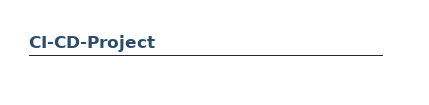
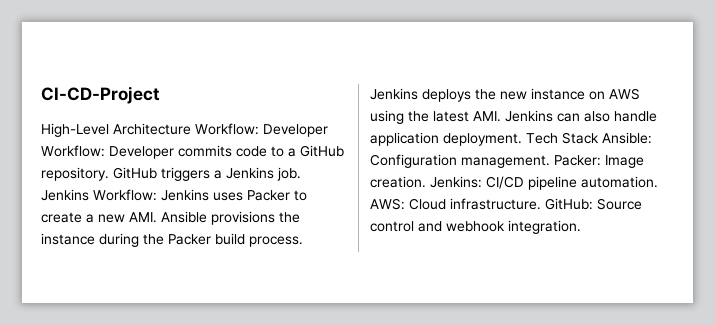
(155, 43) none -> [41,123,328,137] [41,145,344,159] [41,167,301,181] [41,189,307,201] [41,211,300,225] [41,233,303,247] [370,88,640,102] [370,110,657,124] [370,132,652,146] [370,154,644,168] [370,176,658,190] [370,198,642,210] [370,220,581,234] // High-Level Architecture Workflow: Developer Workflow: Developer commits code to a GitHub repository. GitHub triggers a Jenkins job. Jenkins Workflow: Jenkins uses Packer to create a new AMI. Ansible provisions the instance during the Packer build process. Jenkins deploys the new instance on AWS using the latest AMI. Jenkins can also handle application deployment. Tech Stack Ansible: Configuration management. Packer: Image creation. Jenkins: CI/CD pipeline automation. AWS: Cloud infrastructure. GitHub: Source control and webhook integration.

